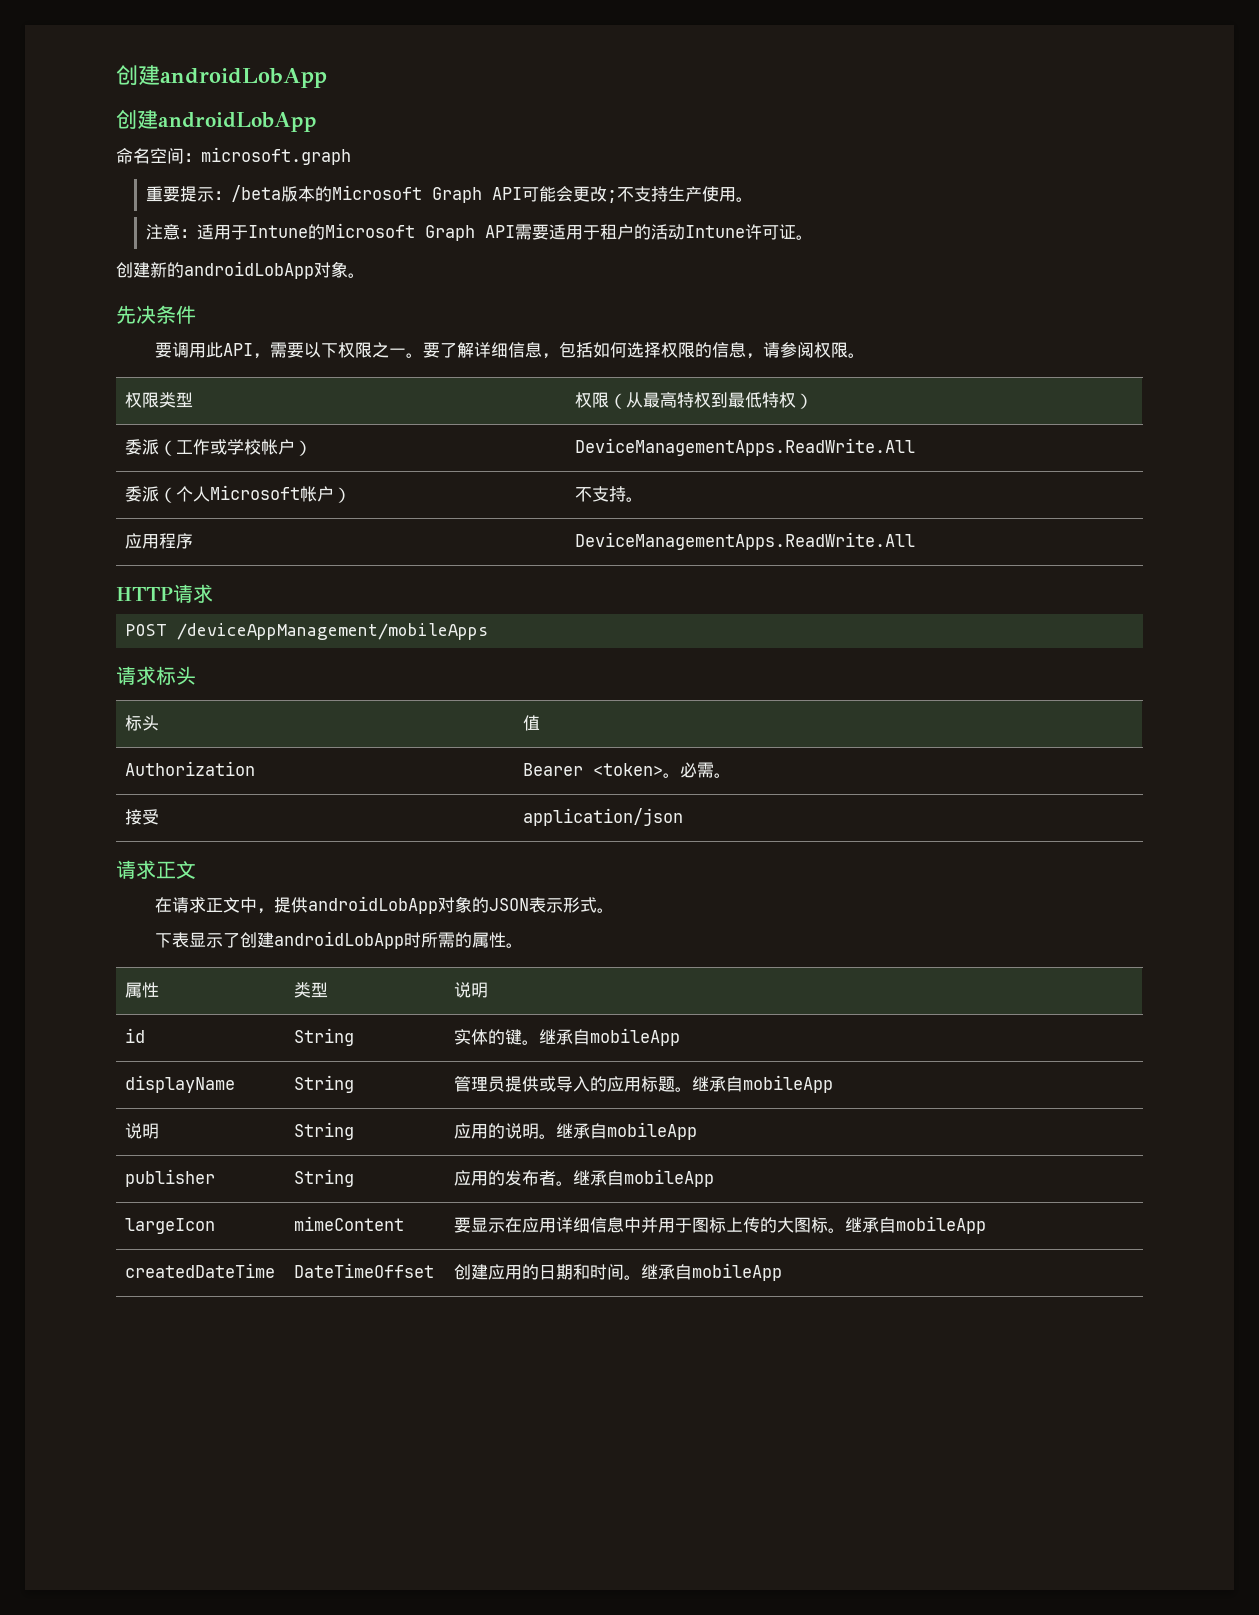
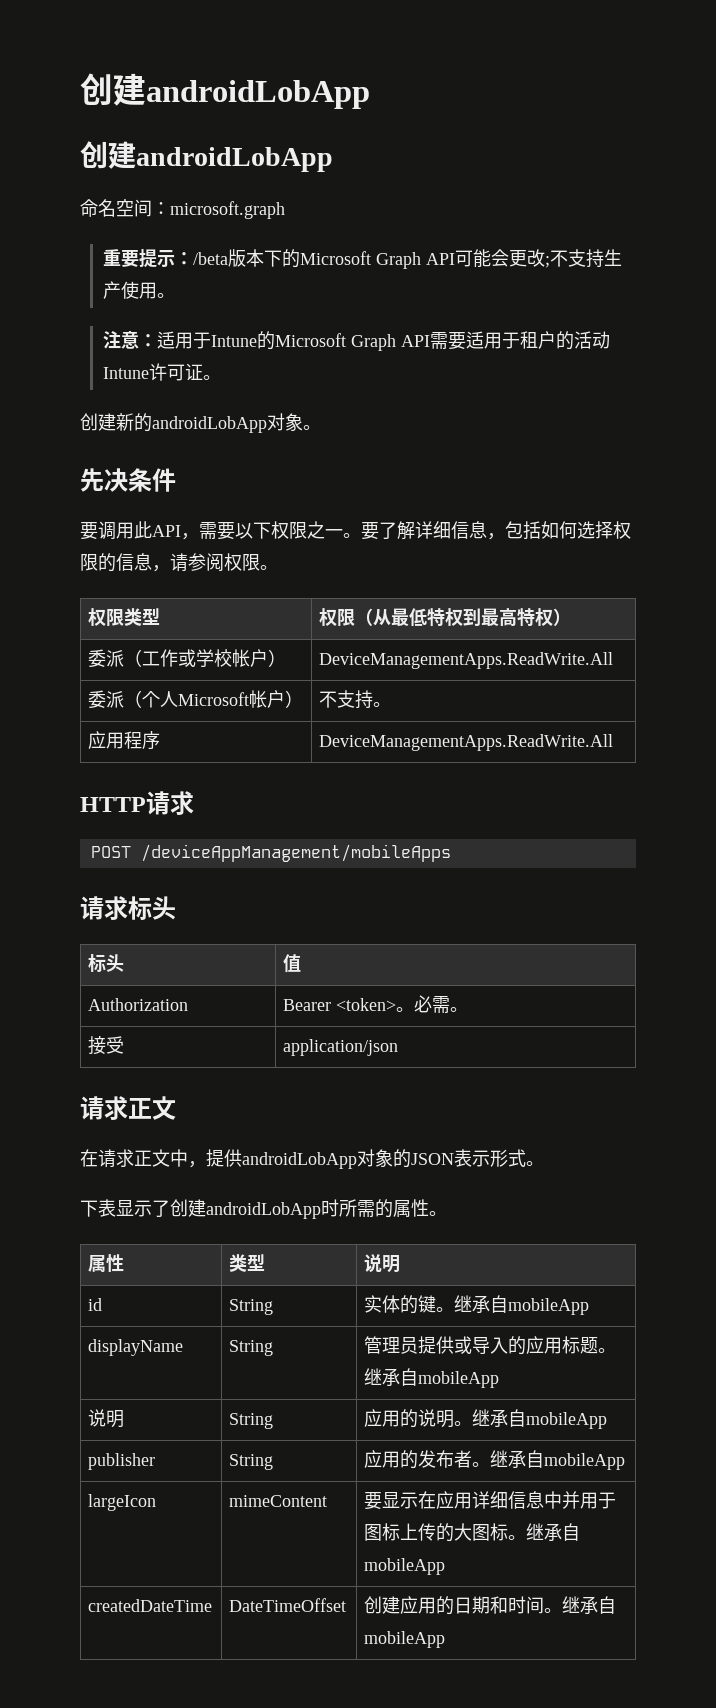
(316, 194) none -> [264,250,283,267] 下
[660,392,678,408] 高 -> [409,608,428,626] 低
[745,392,763,408] 低 -> [499,608,518,626] 高

